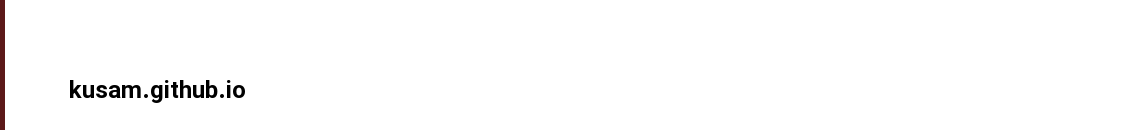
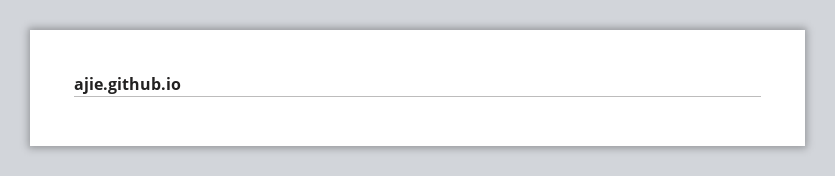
[69,80,246,103] kusam.github.io -> [74,77,181,94] ajie.github.io

